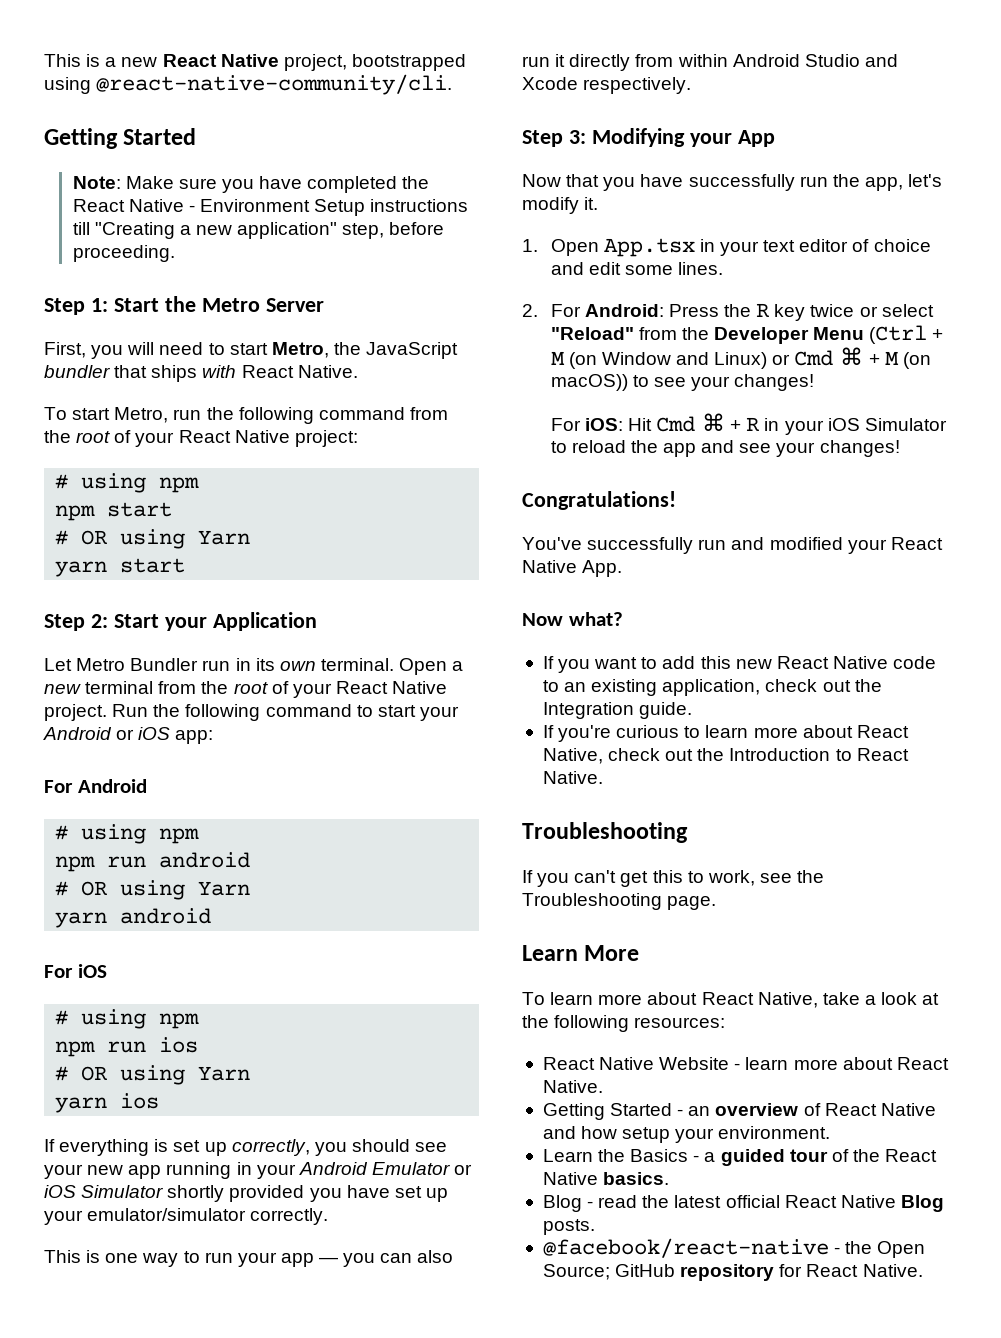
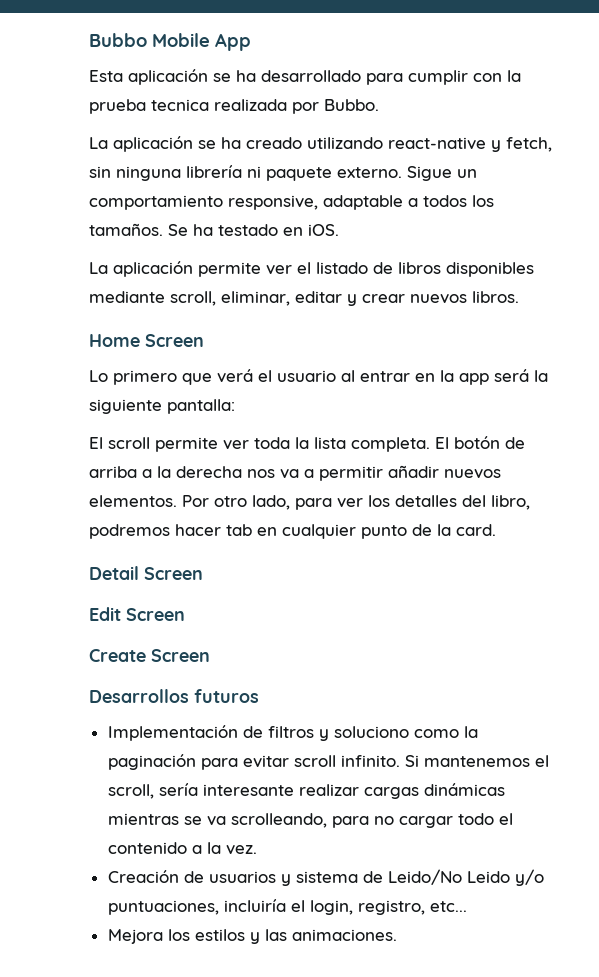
[44,54,466,71] [44,74,453,95] [44,128,197,149] [72,176,430,193] [72,199,469,216] [72,222,445,239] [72,245,175,262] [44,296,324,315] [44,342,459,359] [44,365,358,382] [44,407,448,424] [44,430,358,447] [55,473,200,493] [55,502,173,521] [55,529,251,549] [55,558,186,577] [44,612,317,631] [44,658,464,675] [44,681,448,698] [44,704,459,721] [43,727,214,744] [44,779,147,793] [55,824,200,844] [55,852,251,872] [55,880,251,900] [55,908,212,928] [44,964,107,978] [55,1009,200,1029] [55,1037,199,1057] [55,1065,251,1085] [55,1093,160,1113] [44,1139,448,1156] [44,1162,473,1179] [44,1185,448,1202] [44,1208,329,1225] [44,1250,454,1267] [522,54,898,71] [522,77,692,94] [522,128,775,147] [522,174,943,191] [522,197,599,214] [522,238,931,257] [550,262,724,275] [522,303,934,321] [550,325,944,344] [550,347,931,369] [550,374,815,391] [550,413,947,435] [550,440,900,457] [522,491,676,510] [522,537,943,554] [522,560,623,577] [522,612,623,626] [542,656,937,673] [542,679,882,696] [542,702,693,719] [542,725,909,742] [542,748,909,764] [542,771,603,784] [522,822,688,843] [522,870,825,887] [522,893,717,910] [522,945,640,961] [522,992,940,1008] [522,1015,726,1032] [542,1057,949,1070] [542,1080,603,1093] [542,1103,936,1120] [542,1126,831,1143] [542,1149,938,1166] [542,1172,670,1185] [542,1195,944,1212] [542,1219,595,1235] [542,1238,926,1258] [542,1264,923,1281] This is a new React Native project, bootstrapped using @react-native-community/cli. // Getting Started // Note: Make sure you have completed the React Native - Environment Setup instructions till "Creating a new application" step, before proceeding. // Step 1: Start the Metro Server // First, you will need to start Metro, the JavaScript bundler that ships with React Native. // To start Metro, run the following command from the root of your React Native project: // # using npm // npm start // # OR using Yarn // yarn start // Step 2: Start your Application // Let Metro Bundler run in its own terminal. Open a new terminal from the root of your React Native project. Run the following command to start your Android or iOS app: // For Android // # using npm // npm run android // # OR using Yarn // yarn android // For iOS // # using npm // npm run ios // # OR using Yarn // yarn ios // If everything is set up correctly, you should see your new app running in your Android Emulator or iOS Simulator shortly provided you have set up your emulator/simulator correctly. // This is one way to run your app — you can also run it directly from within Android Studio and Xcode respectively. // Step 3: Modifying your App // Now that you have successfully run the app, let's modify it. // 1. Open App.tsx in your text editor of choice and edit some lines. // 2. For Android: Press the R key twice or select "Reload" from the Developer Menu (Ctrl + M (on Window and Linux) or Cmd ⌘ + M (on macOS)) to see your changes! // For iOS: Hit Cmd ⌘ + R in your iOS Simulator to reload the app and see your changes! // Congratulations! // You've successfully run and modified your React Native App. // Now what? // If you want to add this new React Native code to an existing application, check out the Integration guide. // If you're curious to learn more about React Native, check out the Introduction to React Native. // Troubleshooting // If you can't get this to work, see the Troubleshooting page. // Learn More // To learn more about React Native, take a look at the following resources: // React Native Website - learn more about React Native. // Getting Started - an overview of React Native and how setup your environment. // Learn the Basics - a guided tour of the React Native basics. // Blog - read the latest official React Native Blog posts. // @facebook/react-native - the Open Source; GitHub repository for React Native. -> [89,33,251,51] [89,69,521,85] [89,99,379,114] [89,136,552,152] [89,165,477,181] [89,195,494,210] [89,223,339,236] [89,261,534,277] [89,291,519,306] [89,334,204,347] [89,369,548,385] [89,399,235,414] [89,436,525,452] [89,465,501,481] [89,495,530,510] [89,524,496,539] [89,566,203,580] [89,607,185,621] [89,649,210,662] [89,689,259,703] [107,725,478,741] [107,754,549,770] [107,783,505,799] [107,813,513,828] [107,842,257,855] [107,869,544,886] [107,899,467,915] [107,929,397,944] Bubbo Mobile App // Esta aplicación se ha desarrollado para cumplir con la prueba tecnica realizada por Bubbo. // La aplicación se ha creado utilizando react-native y fetch, sin ninguna librería ni paquete externo. Sigue un comportamiento responsive, adaptable a todos los tamaños. Se ha testado en iOS. // La aplicación permite ver el listado de libros disponibles mediante scroll, eliminar, editar y crear nuevos libros. // Home Screen // Lo primero que verá el usuario al entrar en la app será la siguiente pantalla: // El scroll permite ver toda la lista completa. El botón de arriba a la derecha nos va a permitir añadir nuevos elementos. Por otro lado, para ver los detalles del libro, podremos hacer tab en cualquier punto de la card. // Detail Screen // Edit Screen // Create Screen // Desarrollos futuros // Implementación de filtros y soluciono como la paginación para evitar scroll infinito. Si mantenemos el scroll, sería interesante realizar cargas dinámicas mientras se va scrolleando, para no cargar todo el contenido a la vez. // Creación de usuarios y sistema de Leido/No Leido y/o puntuaciones, incluiría el login, registro, etc... // Mejora los estilos y las animaciones.

